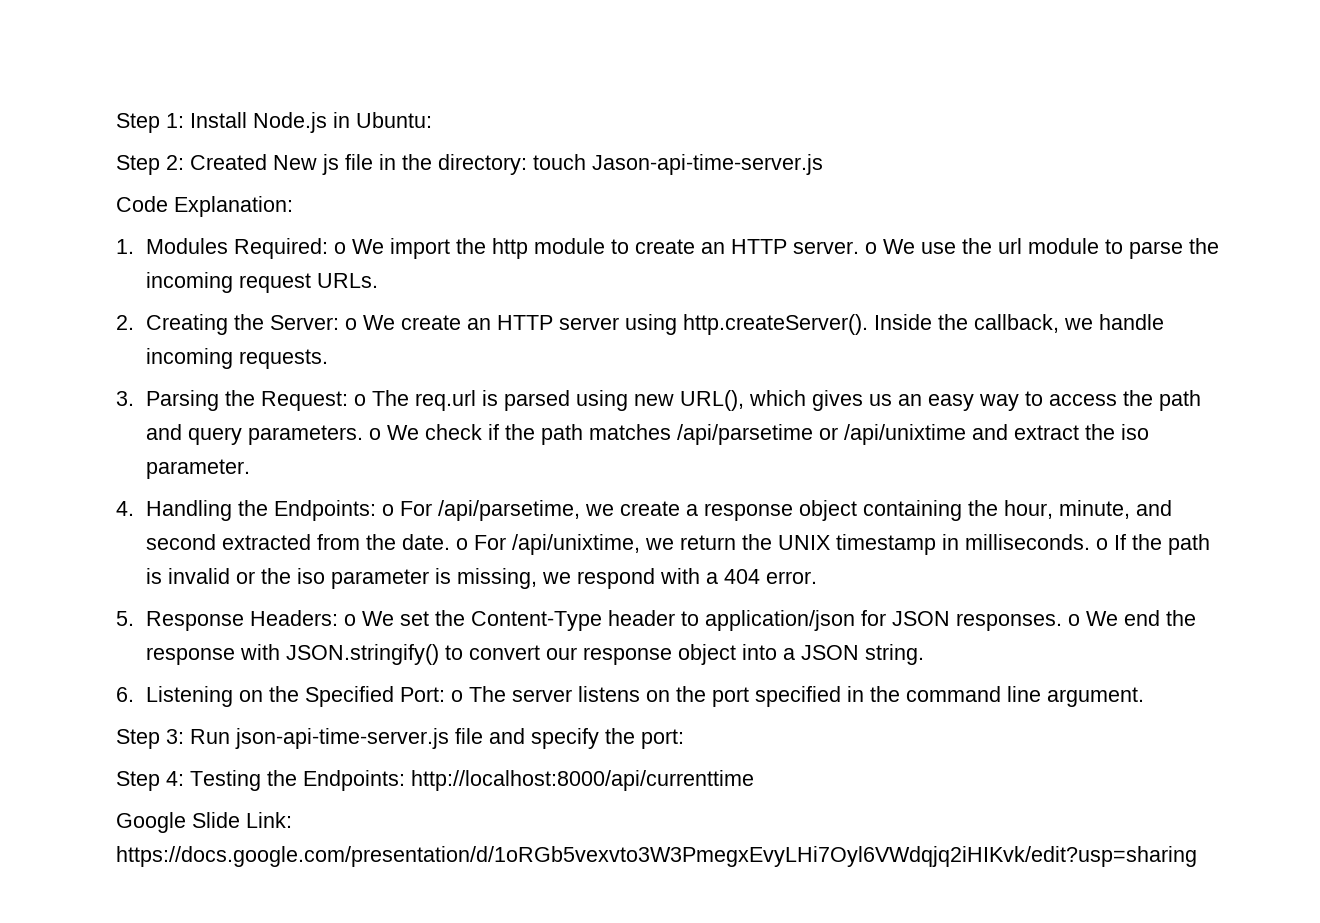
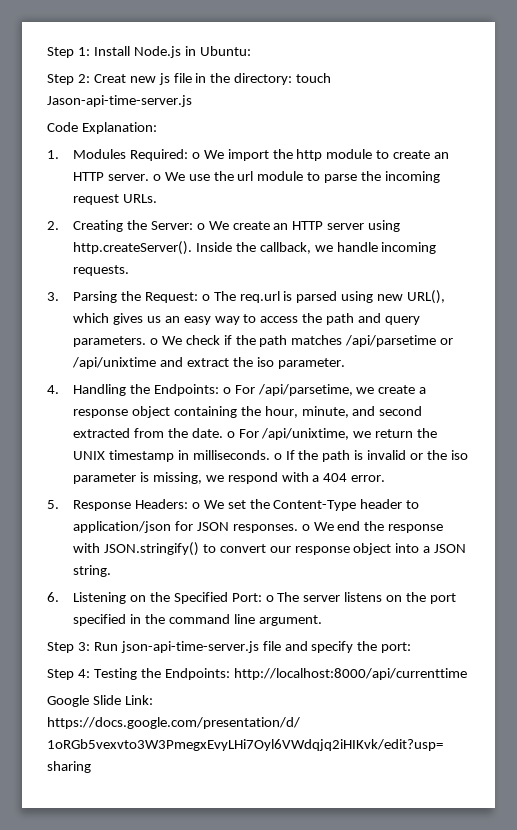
[190,154,317,170] Created New -> [93,74,156,83] Creat new

